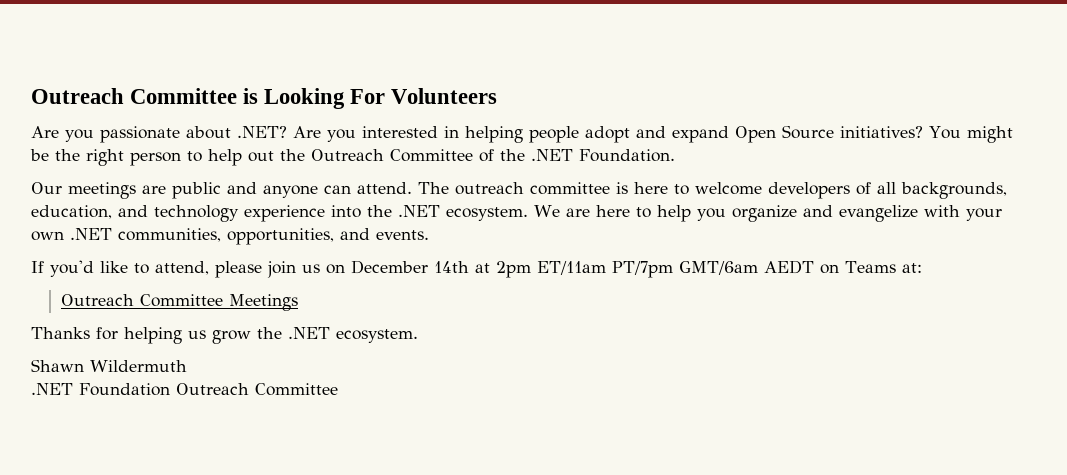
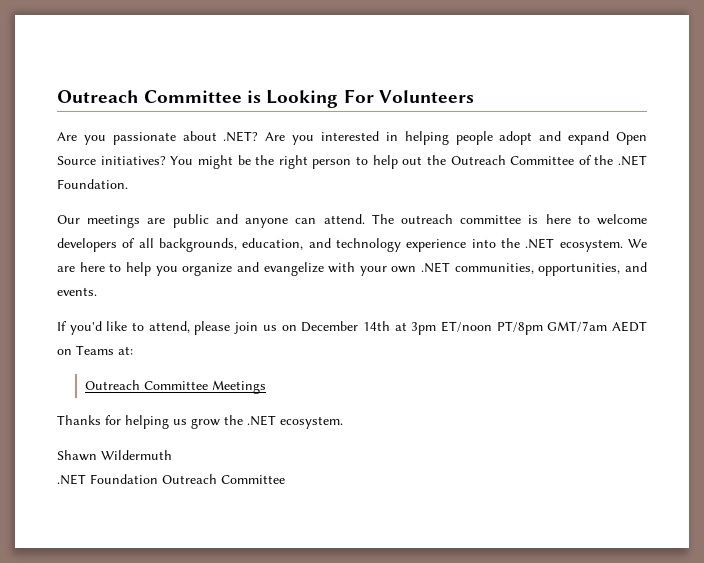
[496,261,758,278] 2pm ET/11am PT/7pm GMT/6am -> [411,321,608,335] 3pm ET/noon PT/8pm GMT/7am

